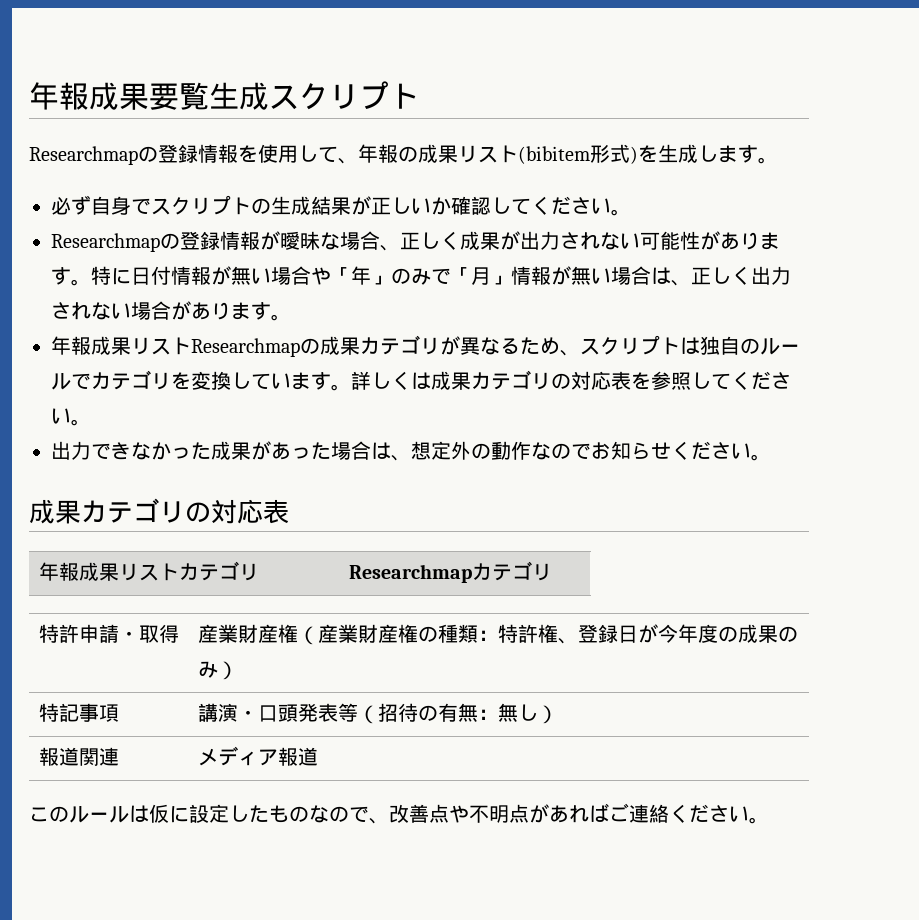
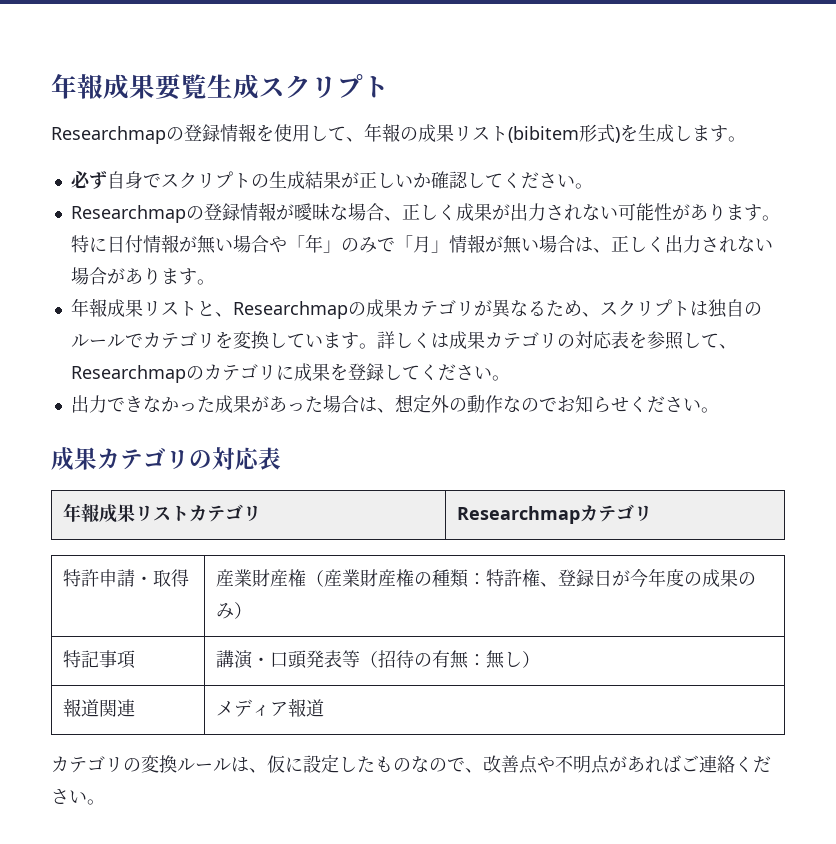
(191, 346) none -> [196,301,233,317] と、
(731, 381) none -> [718,344,737,349] [70,363,420,383] 、Researchmapのカテゴリに成果を登録して
[29,806,69,822] この -> [51,755,177,773] カテゴリの変換
(149, 814) none -> [249,768,267,773] 、

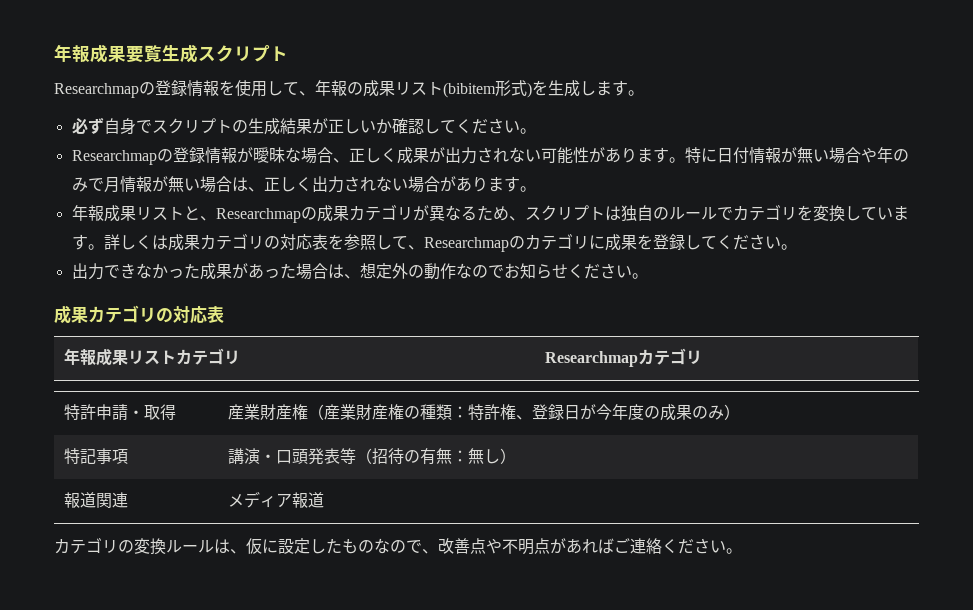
[286,234,449,253] 「年」のみで「月」 -> [876,147,909,163] [71,177,120,193] 年のみで月

